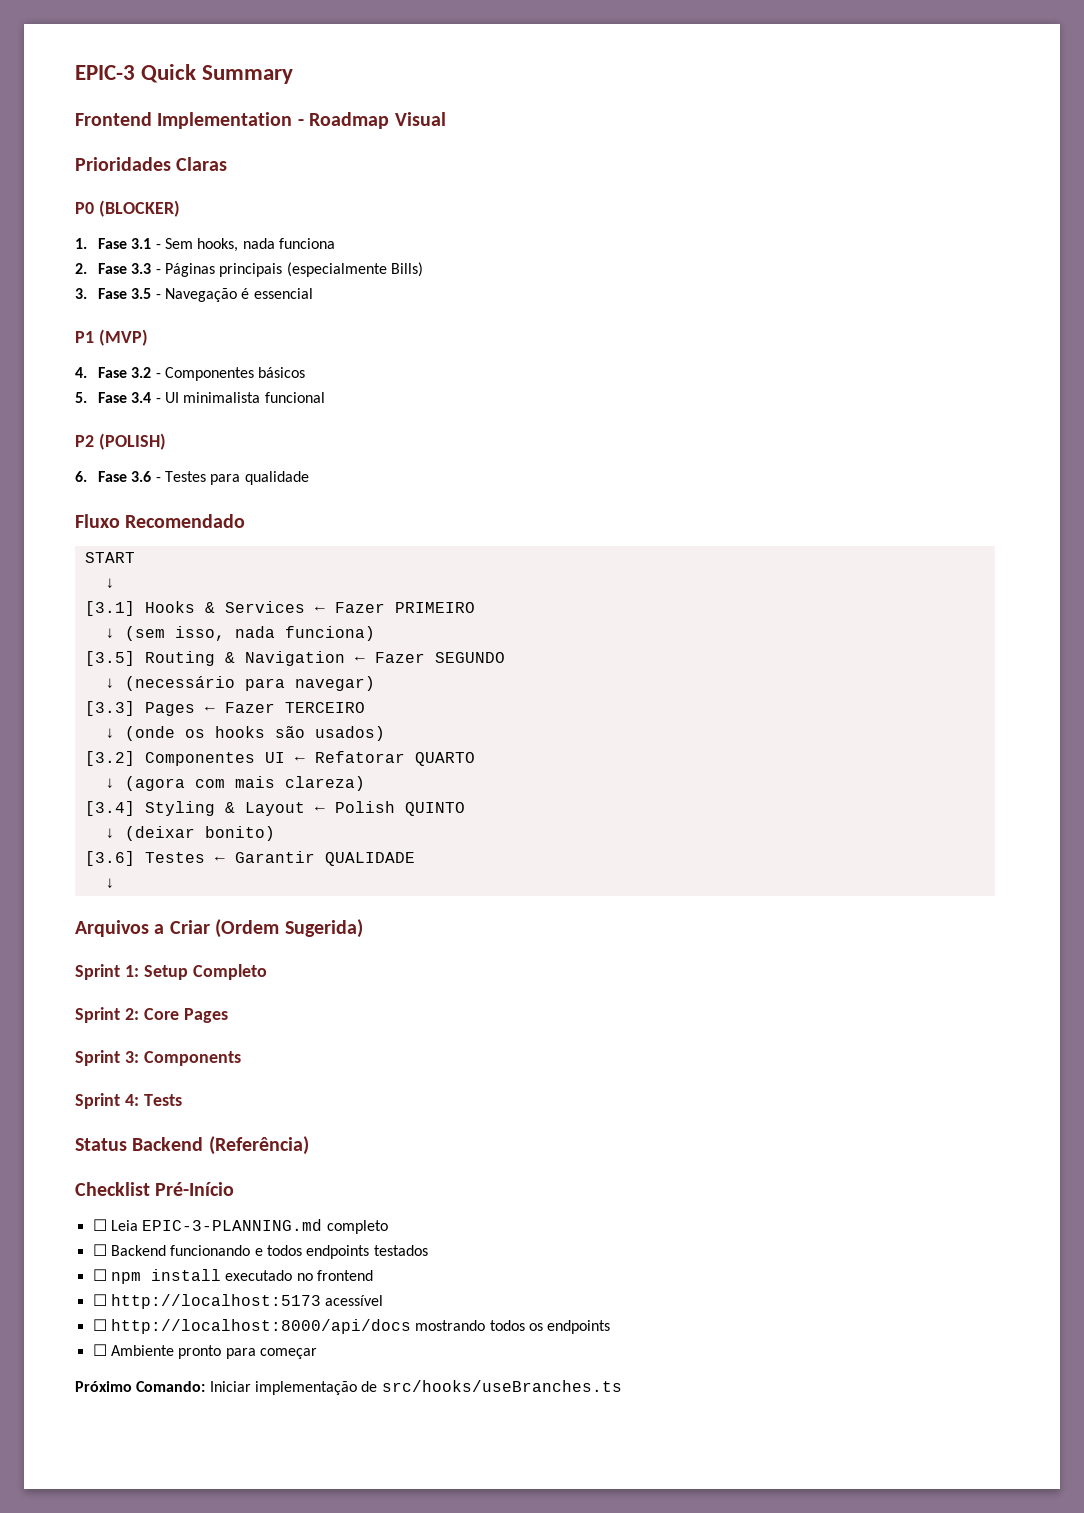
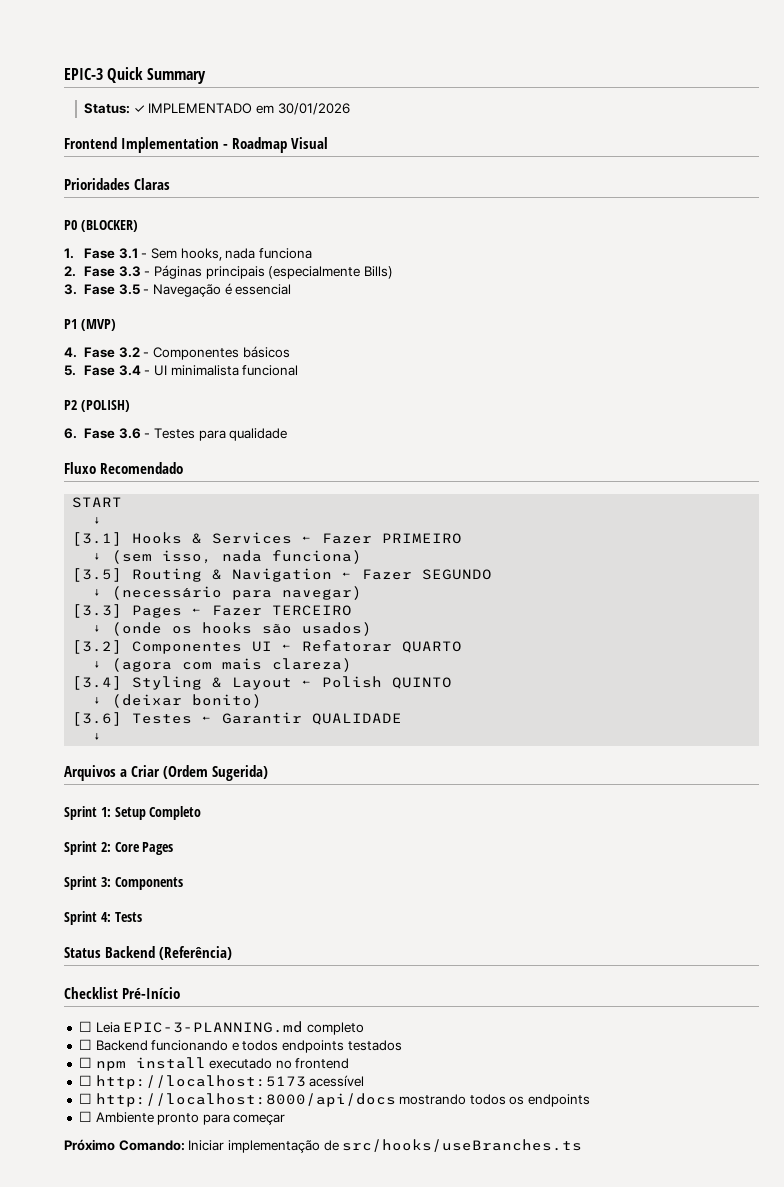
(294, 74) none -> [84,103,350,115] // Status: ✓ IMPLEMENTADO em 30/01/2026

